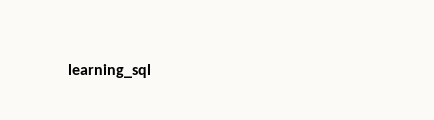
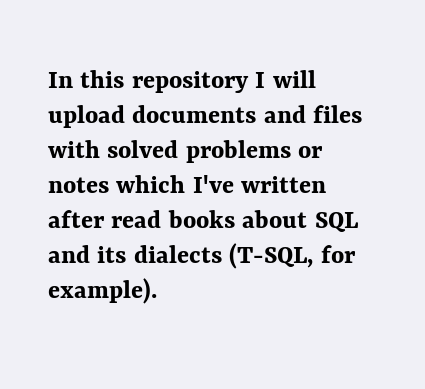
[68,64,151,78] learning_sql -> [48,70,316,93] [48,105,363,128] [48,140,324,163] [48,175,327,193] [48,210,358,232] [48,243,356,269] [48,278,157,304] In this repository I will upload documents and files with solved problems or notes which I've written after read books about SQL and its dialects (T-SQL, for example).

